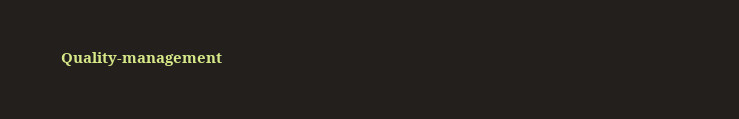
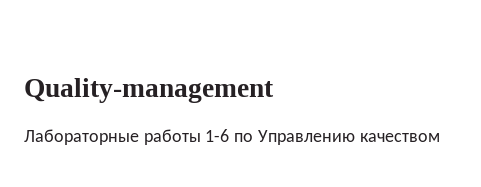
(222, 59) none -> [24,129,440,145] // Лабораторные работы 1-6 по Управлению качеством

